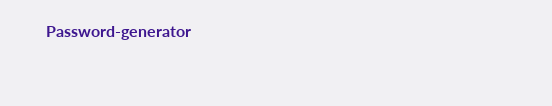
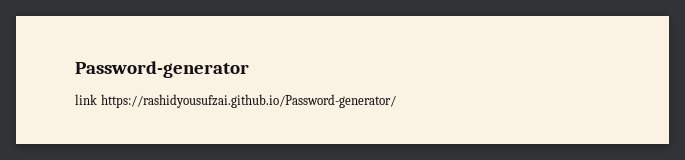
(191, 33) none -> [75,94,396,108] // link https://rashidyousufzai.github.io/Password-generator/

